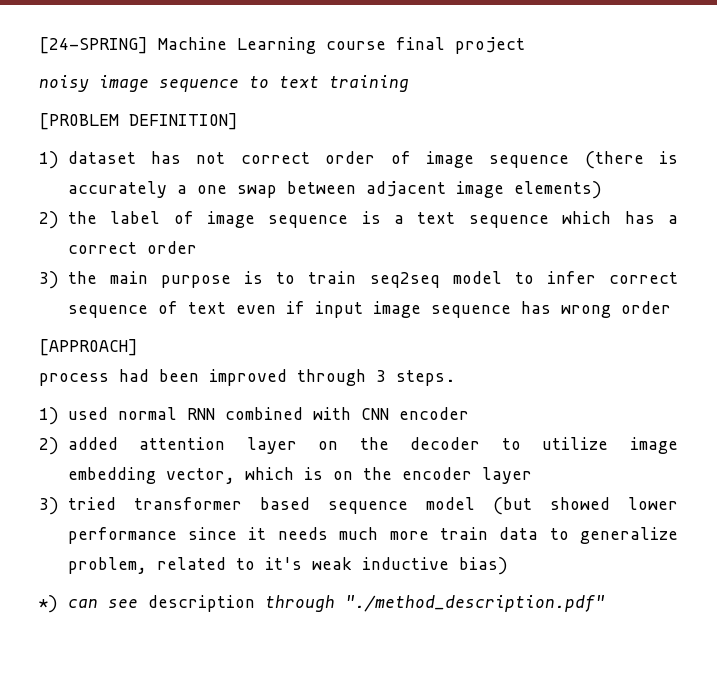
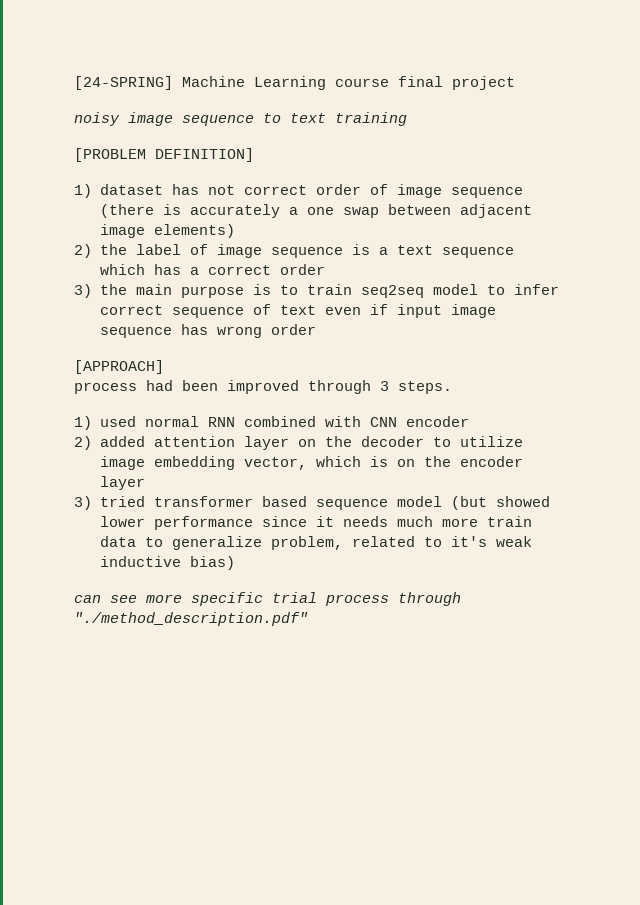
[39,595,58,613] *) -> (235, 563) none
[148,595,255,612] description -> [146,592,389,606] more specific trial process

